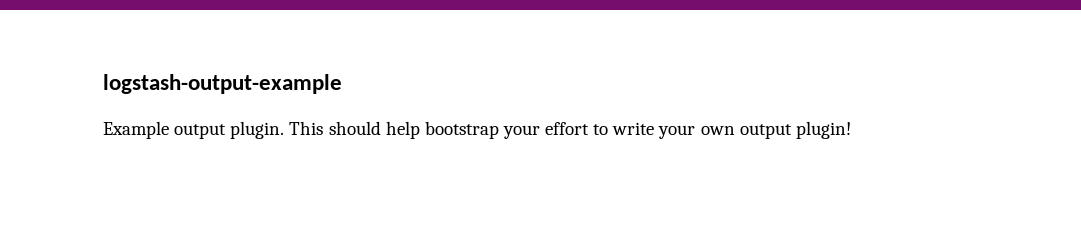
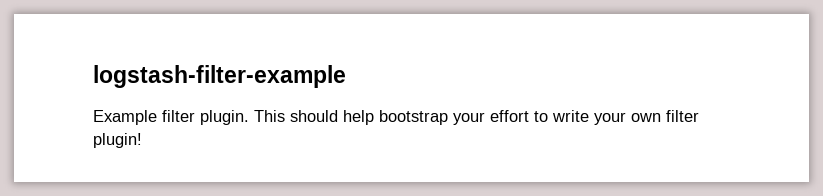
[103,74,342,94] logstash-output-example -> [93,65,346,88] logstash-filter-example
[174,124,227,139] output -> [162,110,195,122] filter
[739,124,792,139] output -> [666,110,699,122] filter

